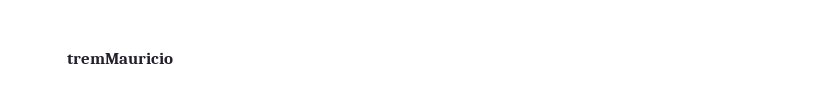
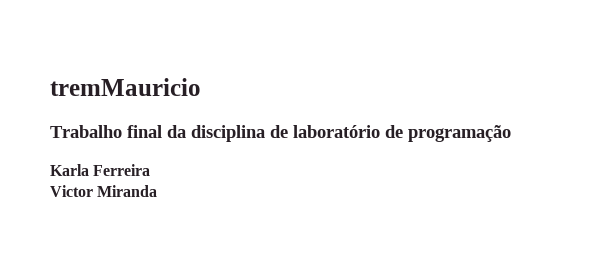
(173, 58) none -> [50,125,511,142] [50,164,151,176] [50,185,158,197] // Trabalho final da disciplina de laboratório de programação // Karla Ferreira // Victor Miranda

